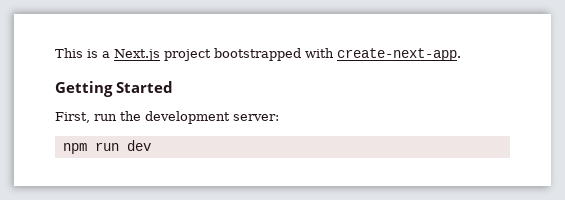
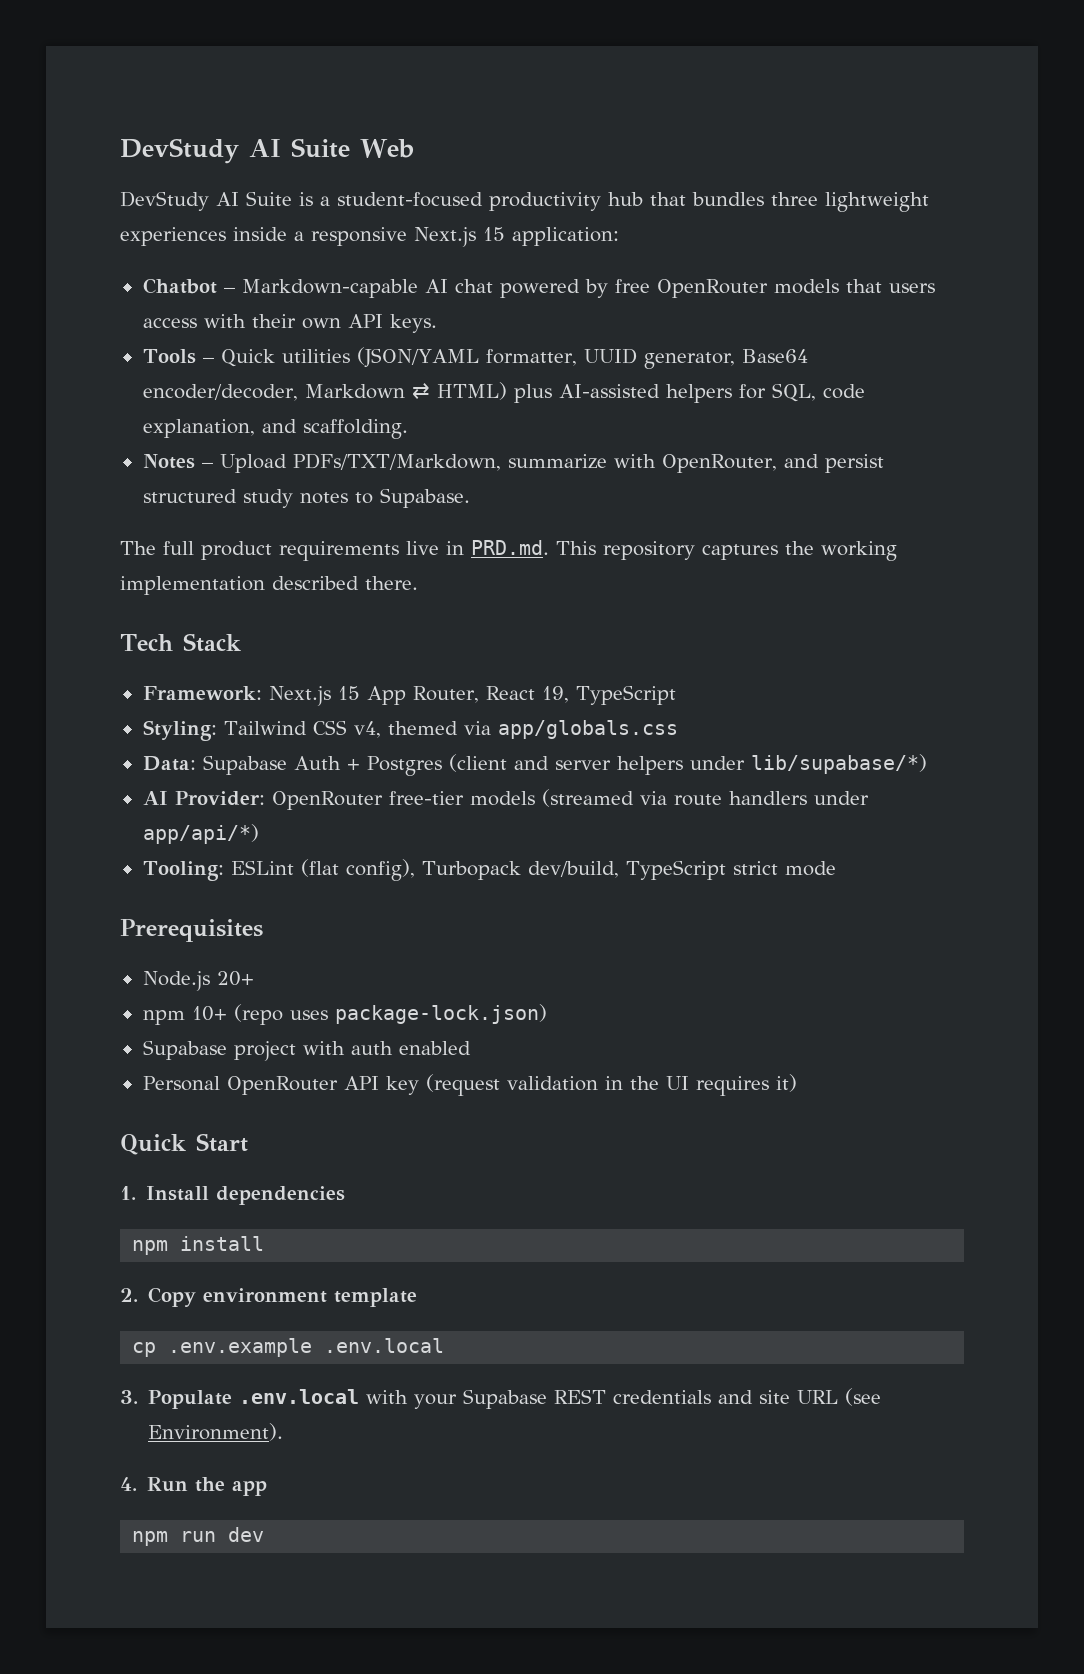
[55,48,461,61] [55,81,174,97] [55,111,279,124] This is a Next.js project bootstrapped with create-next-app. // Getting Started // First, run the development server: -> [120,138,414,164] [120,191,929,212] [120,227,619,247] [142,278,935,298] [142,314,437,333] [142,347,809,369] [142,382,865,403] [142,419,408,439] [142,453,884,473] [142,488,470,508] [120,540,897,561] [120,576,418,595] [120,633,241,652] [142,685,676,706] [142,720,678,741] [142,754,927,776] [142,789,869,810] [142,824,259,844] [142,859,836,881] [120,919,263,942] [142,971,254,991] [142,1004,547,1025] [142,1040,471,1061] [142,1074,797,1096] [120,1133,248,1155] [120,1186,346,1205] [132,1236,265,1255] [120,1287,418,1307] [132,1338,445,1357] [120,1388,882,1409] [148,1423,284,1441] [120,1477,268,1496] DevStudy AI Suite Web // DevStudy AI Suite is a student-focused productivity hub that bundles three lightweight experiences inside a responsive Next.js 15 application: // Chatbot – Markdown-capable AI chat powered by free OpenRouter models that users access with their own API keys. // Tools – Quick utilities (JSON/YAML formatter, UUID generator, Base64 encoder/decoder, Markdown ⇄ HTML) plus AI-assisted helpers for SQL, code explanation, and scaffolding. // Notes – Upload PDFs/TXT/Markdown, summarize with OpenRouter, and persist structured study notes to Supabase. // The full product requirements live in PRD.md. This repository captures the working implementation described there. // Tech Stack // Framework: Next.js 15 App Router, React 19, TypeScript // Styling: Tailwind CSS v4, themed via app/globals.css // Data: Supabase Auth + Postgres (client and server helpers under lib/supabase/*) // AI Provider: OpenRouter free-tier models (streamed via route handlers under app/api/*) // Tooling: ESLint (flat config), Turbopack dev/build, TypeScript strict mode // Prerequisites // Node.js 20+ // npm 10+ (repo uses package-lock.json) // Supabase project with auth enabled // Personal OpenRouter API key (request validation in the UI requires it) // Quick Start // 1. Install dependencies // npm install // 2. Copy environment template // cp .env.example .env.local // 3. Populate .env.local with your Supabase REST credentials and site URL (see Environment). // 4. Run the app

